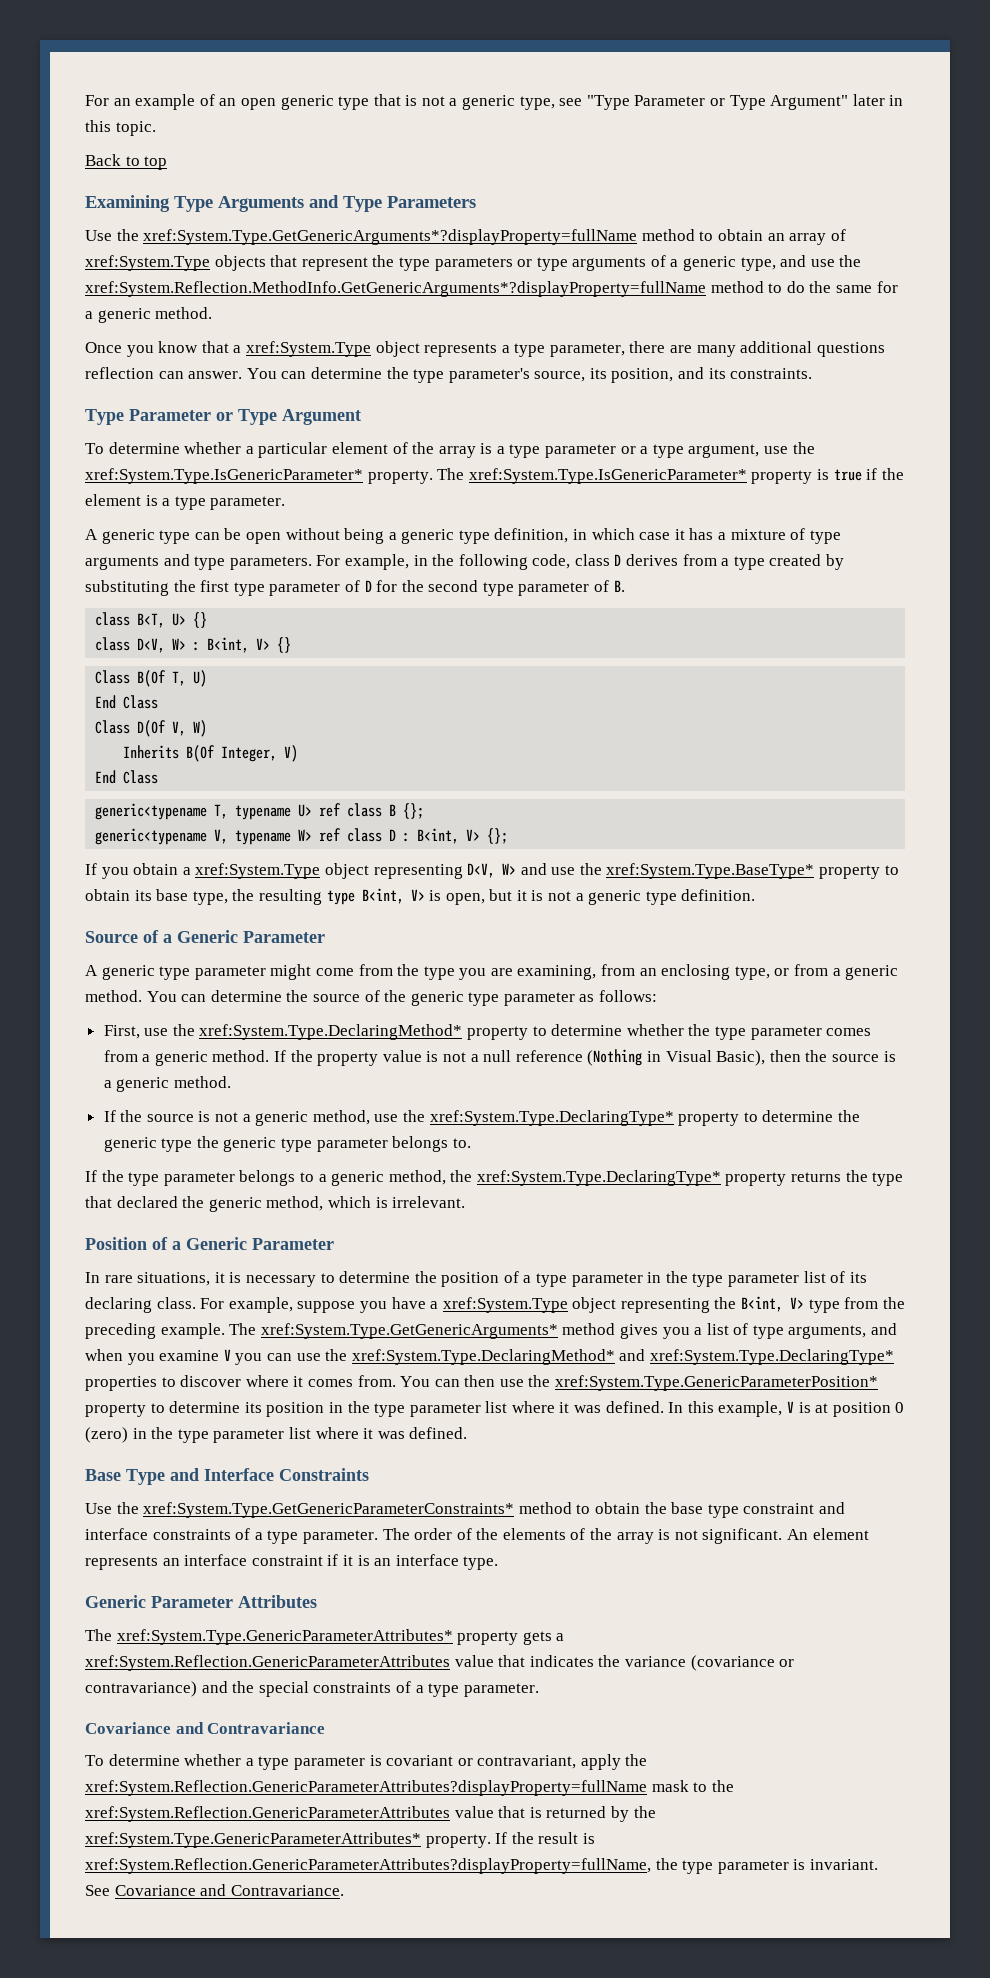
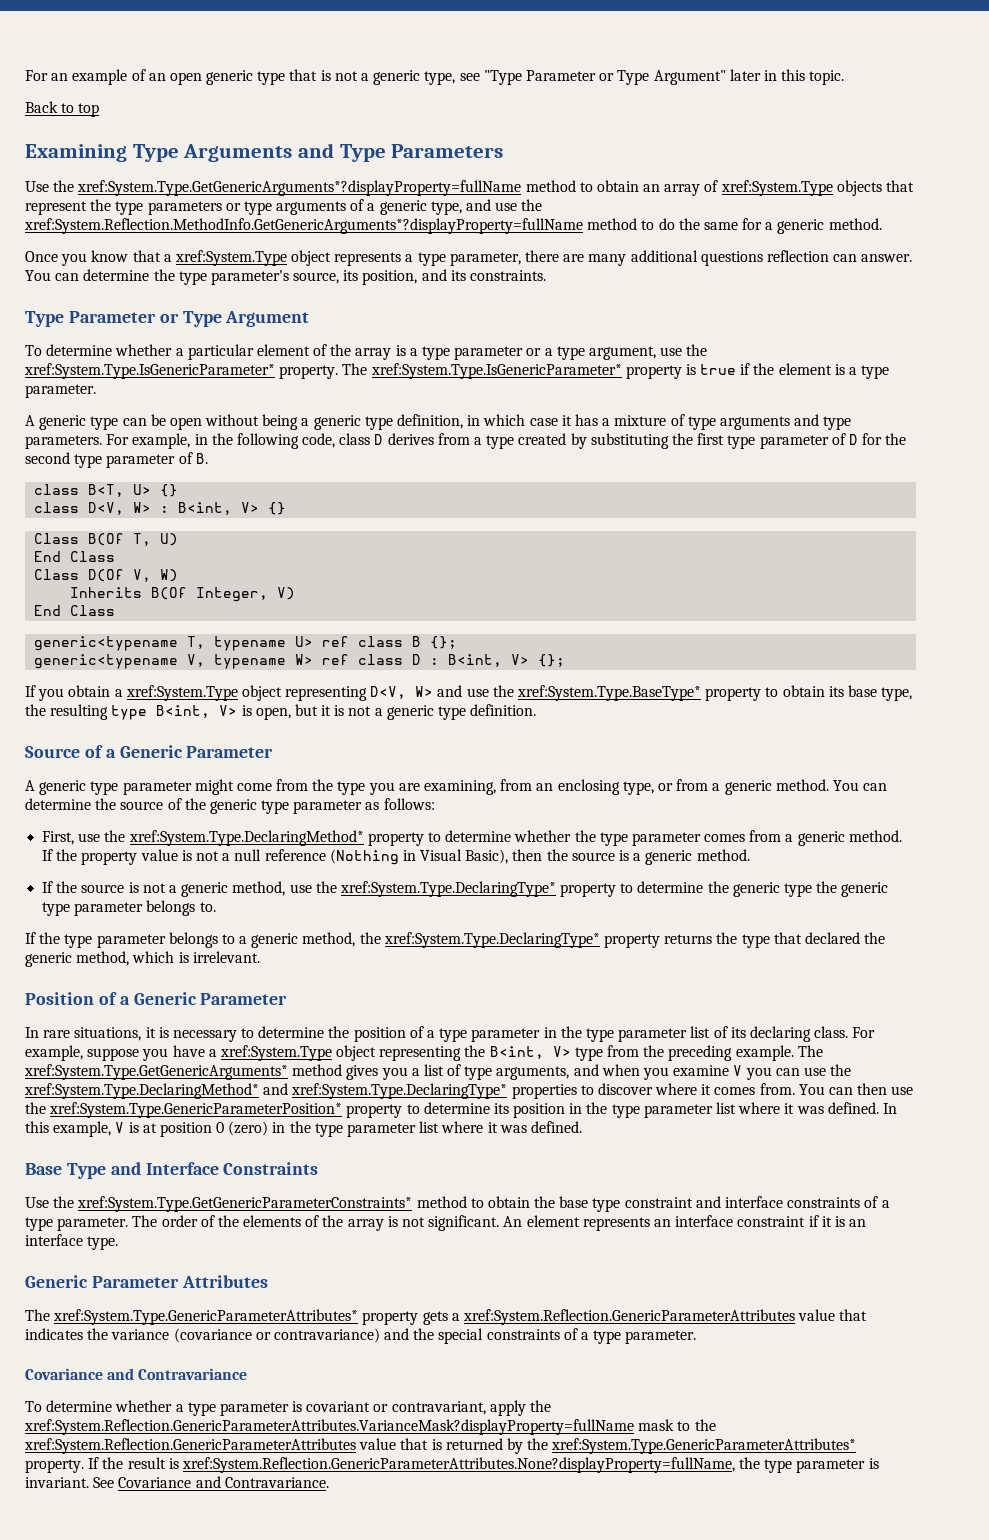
[85,1780,647,1796] xref:System.Reflection.GenericParameterAttributes?displayProperty=fullName -> [24,1419,634,1435] xref:System.Reflection.GenericParameterAttributes.VarianceMask?displayProperty=fullName
[85,1858,651,1874] xref:System.Reflection.GenericParameterAttributes?displayProperty=fullName, -> [181,1457,735,1473] xref:System.Reflection.GenericParameterAttributes.None?displayProperty=fullName,

